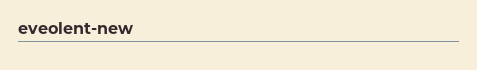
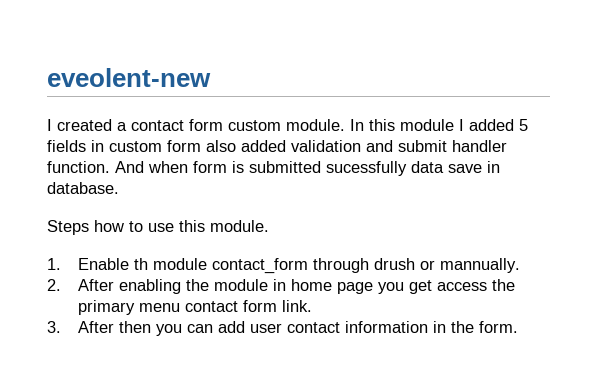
(133, 28) none -> [47,119,528,131] [47,140,507,152] [47,161,500,176] [47,182,119,194] [47,220,269,235] [47,258,521,274] [47,279,516,294] [78,300,313,315] [47,321,519,336] // I created a contact form custom module. In this module I added 5 fields in custom form also added validation and submit handler function. And when form is submitted sucessfully data save in database. // Steps how to use this module. // 1. Enable th module contact_form through drush or mannually. // 2. After enabling the module in home page you get access the primary menu contact form link. // 3. After then you can add user contact information in the form.

